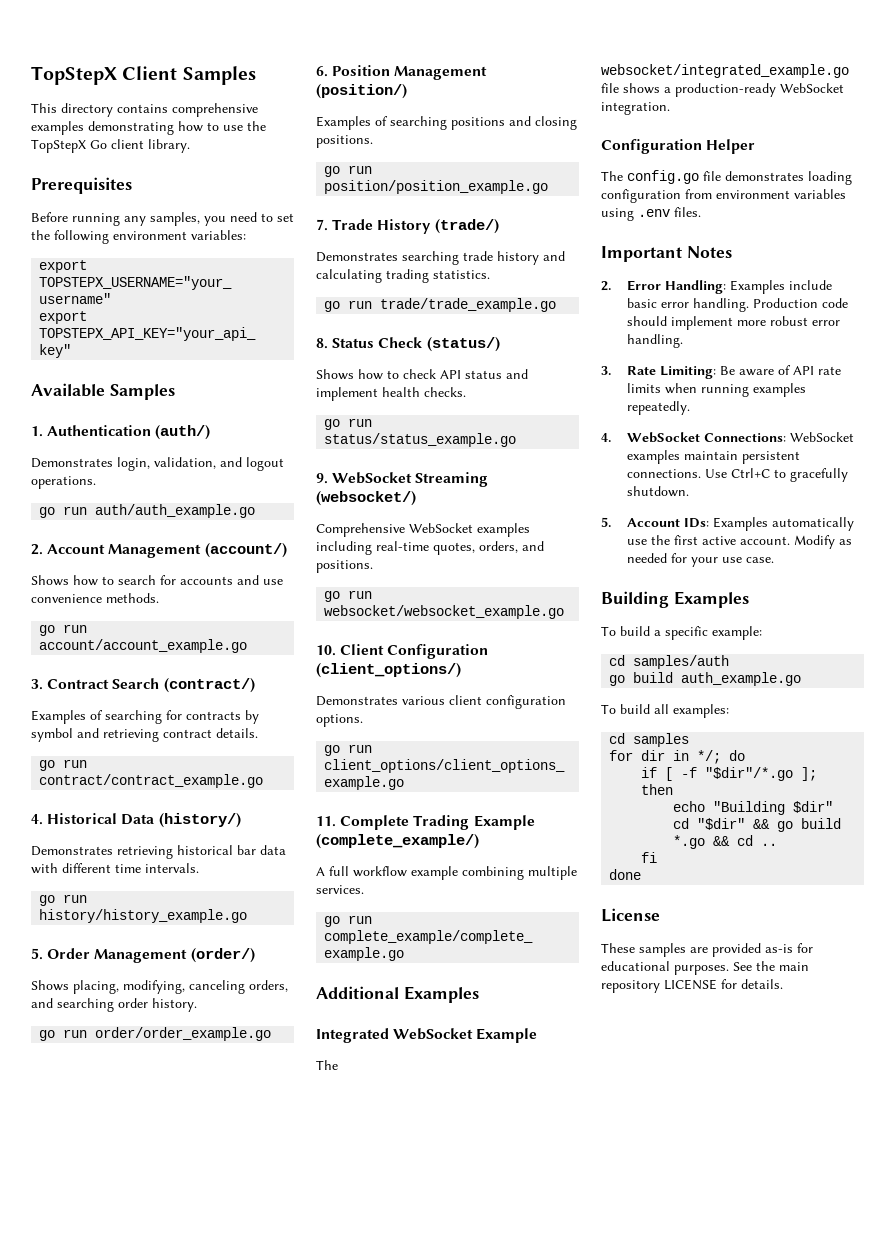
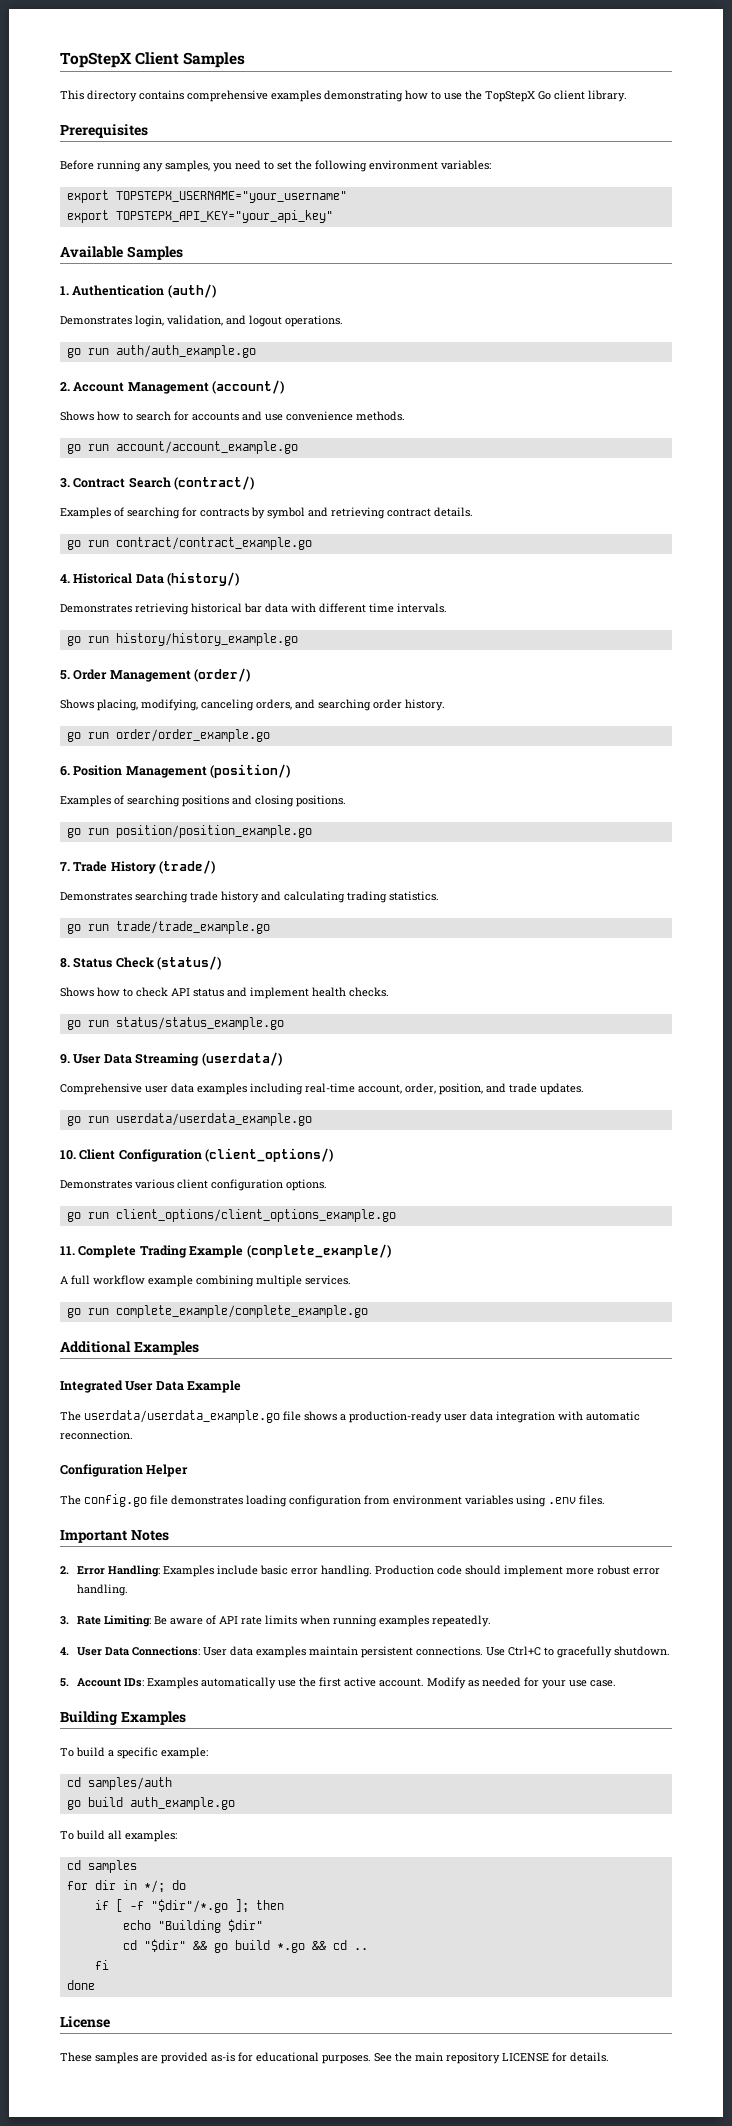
[332,472,489,487] [316,491,416,506] WebSocket Streaming (websocket/) -> [73,1052,282,1066] User Data Streaming (userdata/)
[409,523,473,533] WebSocket -> [145,1083,194,1093] user data
[433,541,544,555] [316,560,373,573] [324,590,373,602] [324,605,565,619] quotes, orders, and positions. // go run websocket/websocket_example.go -> [358,1083,584,1095] [66,1113,312,1126] account, order, position, and trade updates. // go run userdata/userdata_example.go
[393,1028,474,1040] WebSocket -> [125,1381,184,1391] User Data
[601,64,849,78] websocket/integrated_example.go -> [84,1410,280,1423] userdata/userdata_example.go
[780,83,844,93] [601,102,670,115] WebSocket integration. -> [444,1411,640,1423] [60,1430,133,1440] user data integration with automatic reconnection.
[626,432,854,443] WebSocket Connections: WebSocket -> [76,1646,253,1656] User Data Connections: User data

